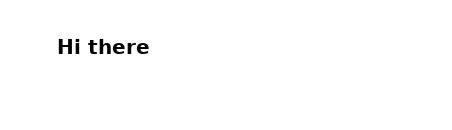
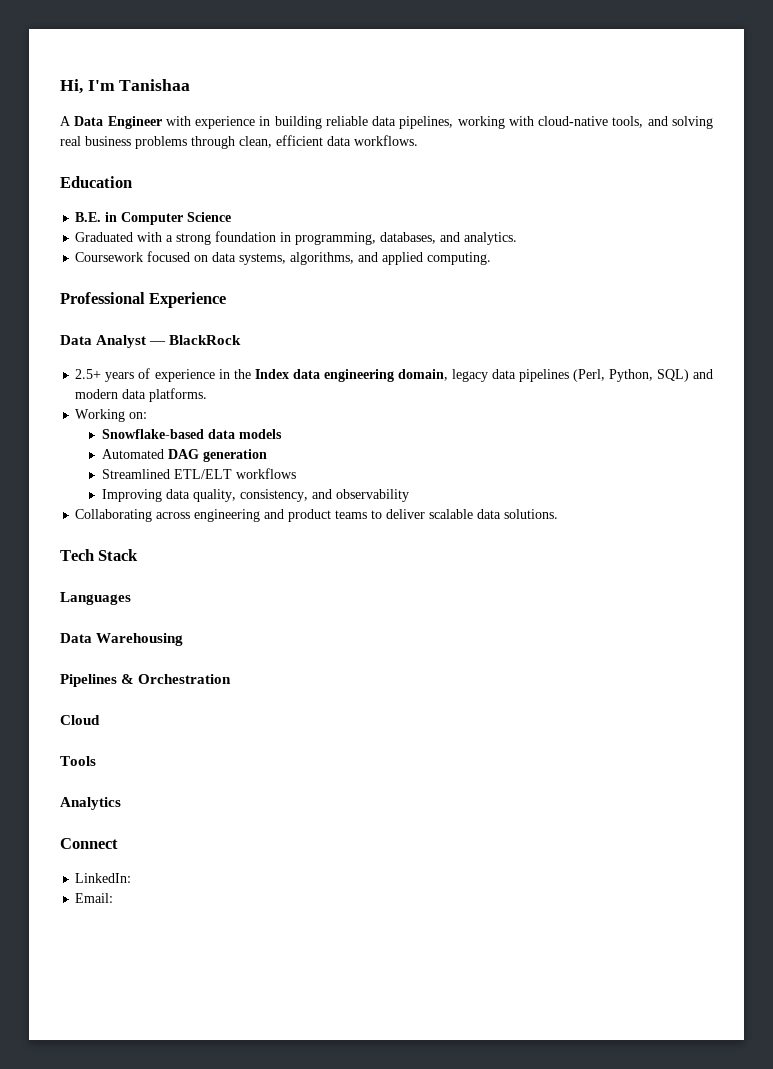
[57,39,150,54] Hi there -> [60,79,191,94] [60,116,713,129] [60,135,418,149] [60,176,132,188] [75,212,232,225] [75,231,518,245] [75,251,492,265] [60,292,227,308] [60,335,242,348] [75,368,714,382] [75,388,208,402] [75,409,148,422] [101,429,282,439] [101,449,267,462] [101,468,296,479] [101,489,409,502] [75,509,559,522] [60,549,139,561] [60,592,131,605] [60,633,184,646] [60,674,232,687] [60,715,100,725] [60,756,96,766] [60,797,121,810] [60,838,118,849] [75,873,132,883] [75,893,114,903] Hi, I'm Tanishaa // A Data Engineer with experience in building reliable data pipelines, working with cloud-native tools, and solving real business problems through clean, efficient data workflows. // Education // B.E. in Computer Science // Graduated with a strong foundation in programming, databases, and analytics. // Coursework focused on data systems, algorithms, and applied computing. // Professional Experience // Data Analyst — BlackRock // 2.5+ years of experience in the Index data engineering domain, legacy data pipelines (Perl, Python, SQL) and modern data platforms. // Working on: // Snowflake-based data models // Automated DAG generation // Streamlined ETL/ELT workflows // Improving data quality, consistency, and observability // Collaborating across engineering and product teams to deliver scalable data solutions. // Tech Stack // Languages // Data Warehousing // Pipelines & Orchestration // Cloud // Tools // Analytics // Connect // LinkedIn: // Email:

